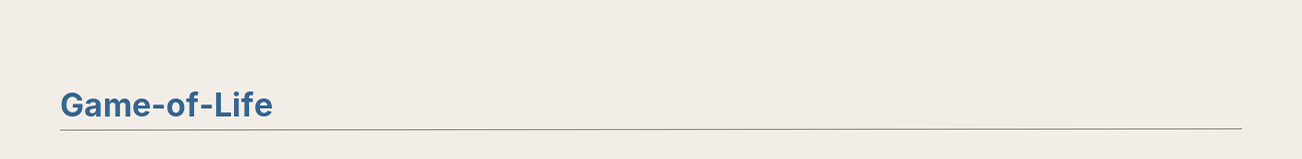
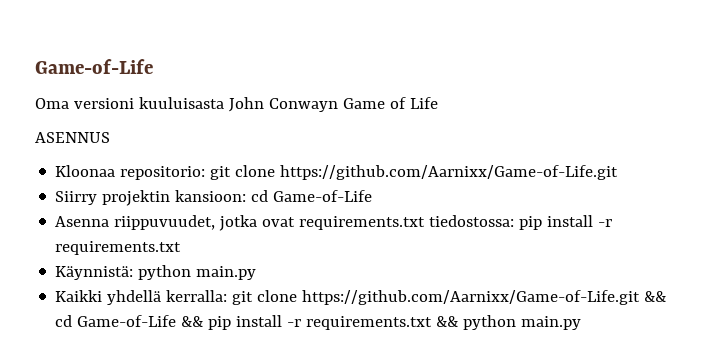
[60,91,274,117] Game-of-Life -> [35,59,153,74] [35,97,438,112] [35,132,110,143] [55,165,619,180] [55,190,373,206] [55,215,613,231] [55,241,182,255] [55,265,257,280] [55,290,667,305] [55,315,582,330] Game-of-Life // Oma versioni kuuluisasta John Conwayn Game of Life // ASENNUS // Kloonaa repositorio: git clone https://github.com/Aarnixx/Game-of-Life.git // Siirry projektin kansioon: cd Game-of-Life // Asenna riippuvuudet, jotka ovat requirements.txt tiedostossa: pip install -r requirements.txt // Käynnistä: python main.py // Kaikki yhdellä kerralla: git clone https://github.com/Aarnixx/Game-of-Life.git && cd Game-of-Life && pip install -r requirements.txt && python main.py

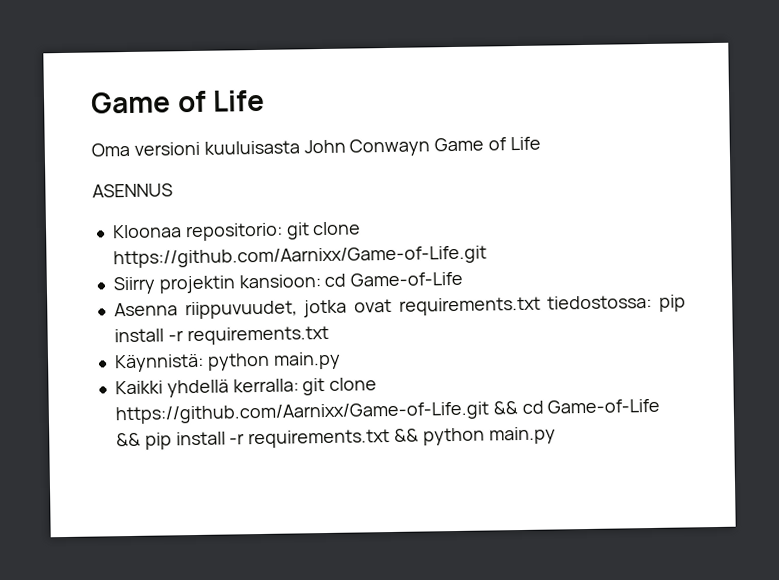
[35,59,153,74] Game-of-Life -> [90,89,266,114] Game of Life

